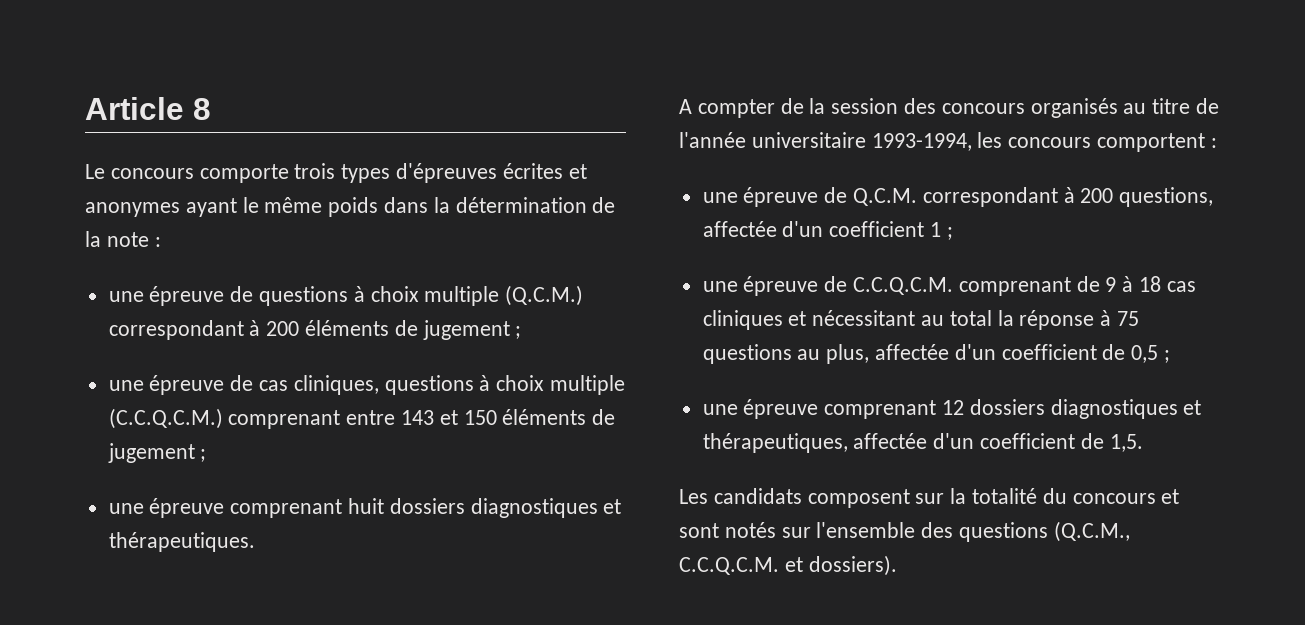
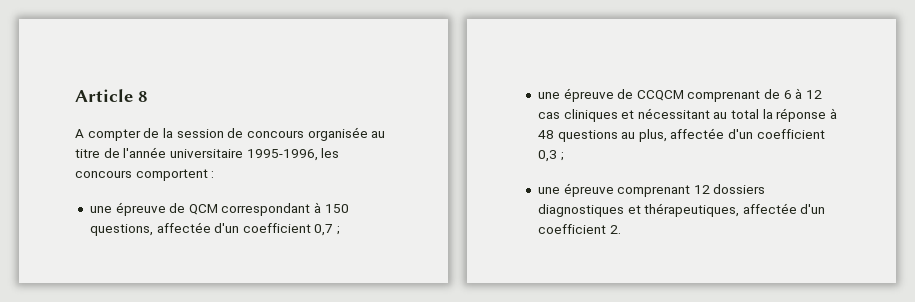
[85,163,587,183] [85,197,616,217] [85,231,161,247] [108,285,584,306] [108,320,522,340] [108,375,626,395] [108,408,616,429] [107,443,207,463] [108,498,622,518] [108,532,255,552] // Le concours comporte trois types d'épreuves écrites et anonymes ayant le même poids dans la détermination de la note : // une épreuve de questions à choix multiple (Q.C.M.) correspondant à 200 éléments de jugement ; // une épreuve de cas cliniques, questions à choix multiple (C.C.Q.C.M.) comprenant entre 143 et 150 éléments de jugement ; // une épreuve comprenant huit dossiers diagnostiques et thérapeutiques. -> (148, 96) none
[904,98,1118,118] des concours organisés -> [227,127,368,141] de concours organisée
[871,133,972,151] 1993-1994, -> [246,149,318,161] 1995-1996,
[853,187,1114,207] Q.C.M. correspondant à 200 -> [188,202,349,216] QCM correspondant à 150
[930,222,953,240] [702,276,954,296] 1 ; // une épreuve de C.C.Q.C.M. -> [314,224,341,236] [537,88,684,102] 0,7 ; // une épreuve de CCQCM
[1105,276,1162,292] 9 à 18 -> [783,88,823,99] 6 à 12
[1117,311,1140,326] 75 -> [537,130,554,139] 48
[1102,344,1159,363] de 0,5 -> [537,150,557,162] 0,3
[1080,433,1143,452] [679,488,1180,508] [679,521,1130,542] [679,555,897,576] de 1,5. // Les candidats composent sur la totalité du concours et sont notés sur l'ensemble des questions (Q.C.M., C.C.Q.C.M. et dossiers). -> [609,225,621,234] 2.

